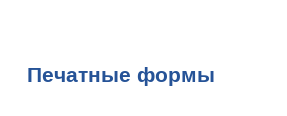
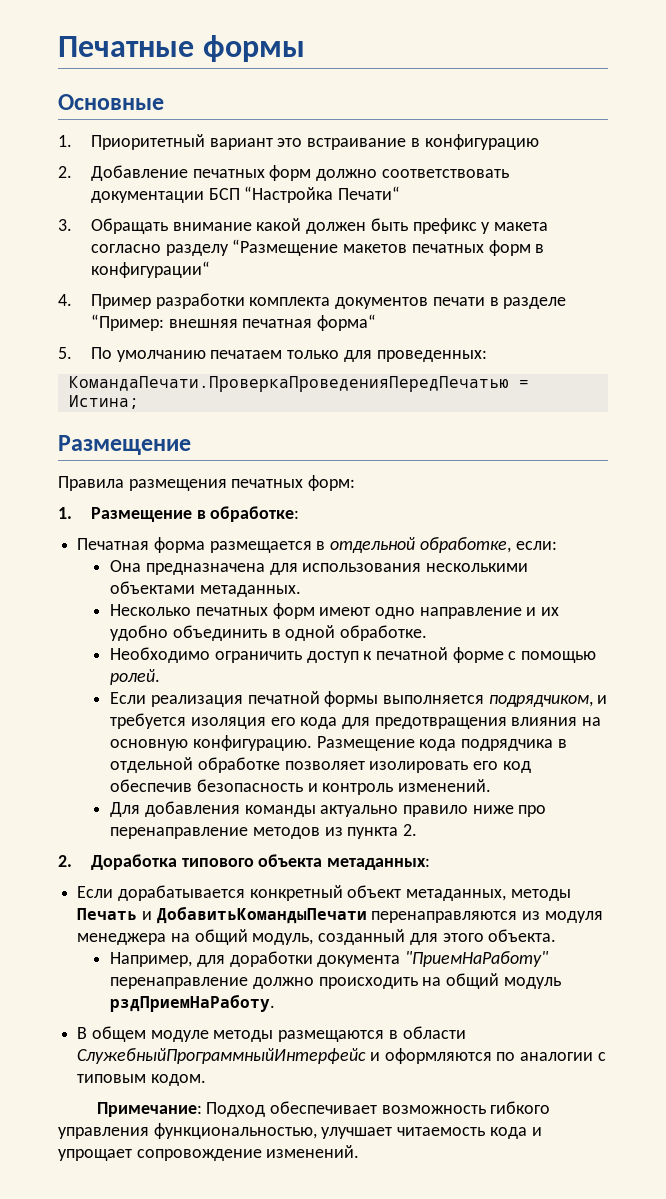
(215, 76) none -> [58,94,164,110] [58,134,539,150] [58,165,509,181] [90,186,401,203] [58,218,548,234] [90,239,545,256] [90,261,210,278] [58,293,567,309] [90,314,377,331] [58,347,487,362] [68,376,529,392] [68,395,139,409] [58,435,191,455] [58,475,356,491] [58,506,300,522] [77,537,557,553] [110,560,529,575] [110,581,301,597] [110,603,560,619] [110,625,428,641] [110,647,597,663] [110,669,161,685] [110,691,608,707] [110,713,602,729] [110,735,567,751] [110,757,531,773] [110,779,492,795] [110,801,547,817] [110,824,418,839] [58,854,431,870] [77,885,571,901] [77,906,603,924] [77,929,557,945] [110,951,550,967] [110,973,561,989] [110,994,276,1012] [77,1026,466,1042] [77,1048,606,1064] [77,1074,206,1086] [96,1101,551,1117] [58,1123,542,1139] [58,1145,360,1161] // Основные // 1. Приоритетный вариант это встраивание в конфигурацию // 2. Добавление печатных форм должно соответствовать документации БСП “Настройка Печати“ // 3. Обращать внимание какой должен быть префикс у макета согласно разделу “Размещение макетов печатных форм в конфигурации“ // 4. Пример разработки комплекта документов печати в разделе “Пример: внешняя печатная форма“ // 5. По умолчанию печатаем только для проведенных: // КомандаПечати.ПроверкаПроведенияПередПечатью = Истина; // Размещение // Правила размещения печатных форм: // 1. Размещение в обработке: // Печатная форма размещается в отдельной обработке, если: // Она предназначена для использования несколькими объектами метаданных. // Несколько печатных форм имеют одно направление и их удобно объединить в одной обработке. // Необходимо ограничить доступ к печатной форме с помощью ролей. // Если реализация печатной формы выполняется подрядчиком, и требуется изоляция его кода для предотвращения влияния на основную конфигурацию. Размещение кода подрядчика в отдельной обработке позволяет изолировать его код обеспечив безопасность и контроль изменений. // Для добавления команды актуально правило ниже про перенаправление методов из пункта 2. // 2. Доработка типового объекта метаданных: // Если дорабатывается конкретный объект метаданных, методы Печать и ДобавитьКомандыПечати перенаправляются из модуля менеджера на общий модуль, созданный для этого объекта. // Например, для доработки документа "ПриемНаРаботу" перенаправление должно происходить на общий модуль рздПриемНаРаботу. // В общем модуле методы размещаются в области СлужебныйПрограммныйИнтерфейс и оформляются по аналогии с типовым кодом. // Примечание: Подход обеспечивает возможность гибкого управления функциональностью, улучшает читаемость кода и упрощает сопровождение изменений.

